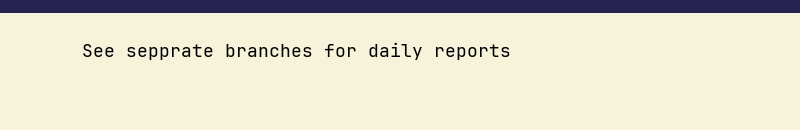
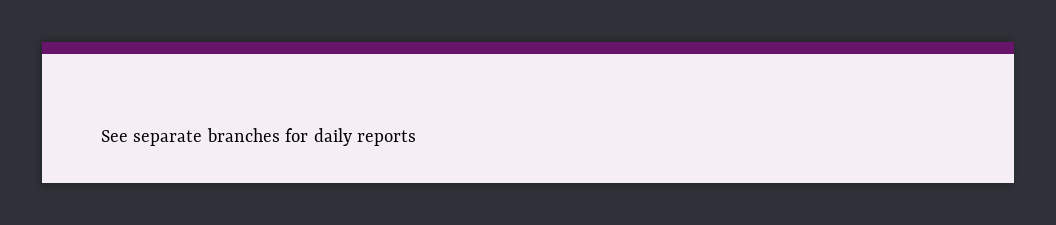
[126,44,214,60] sepprate -> [133,130,203,146] separate

